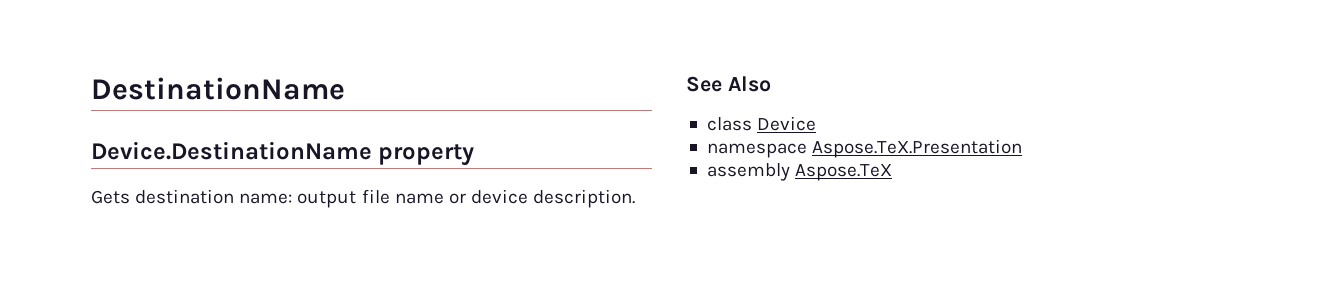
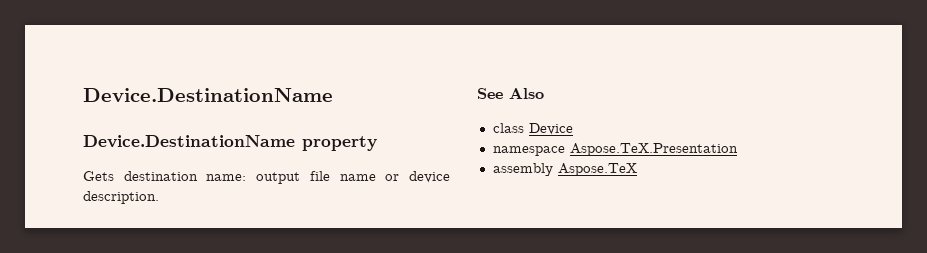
[91,77,345,100] DestinationName -> [83,88,333,102] Device.DestinationName

